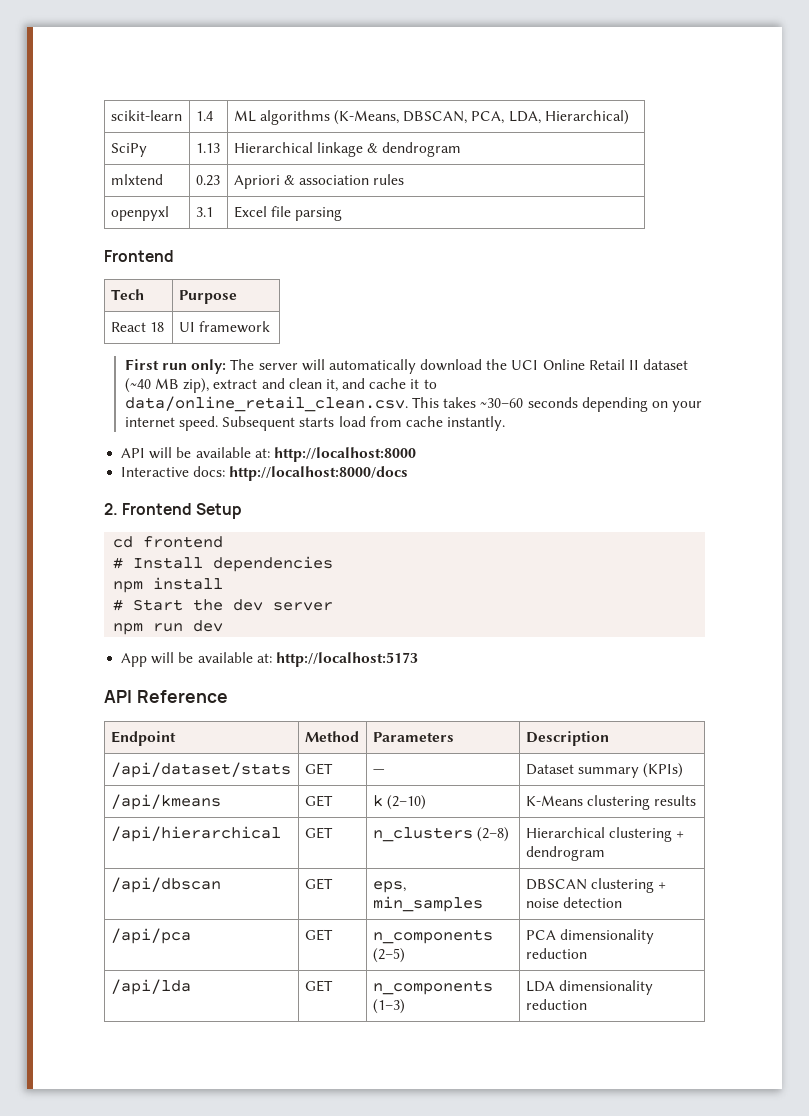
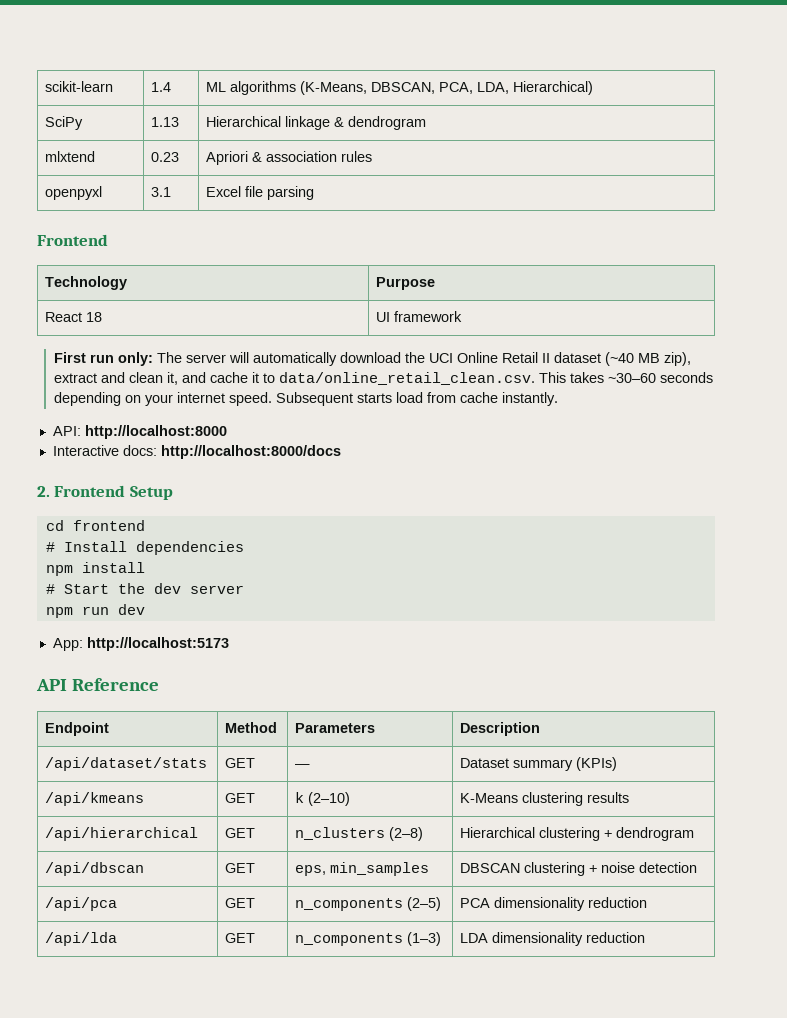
[110,289,144,300] Tech -> [44,276,127,290] Technology
[121,447,270,459] API will be available at: -> [52,426,81,436] API:
[121,652,272,667] App will be available at: -> [52,638,83,651] App:

